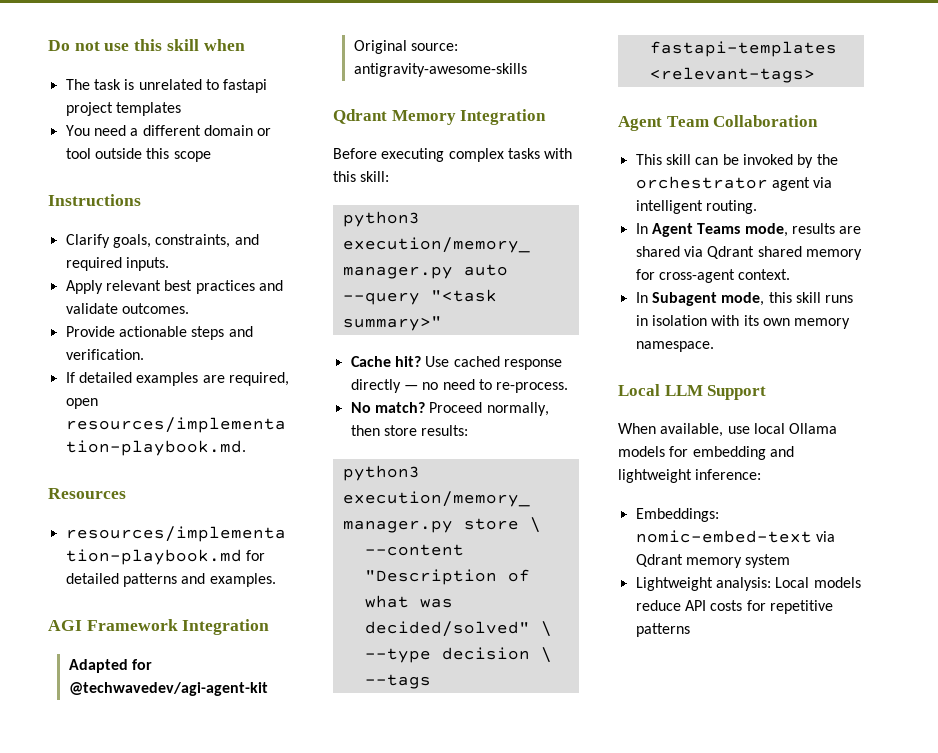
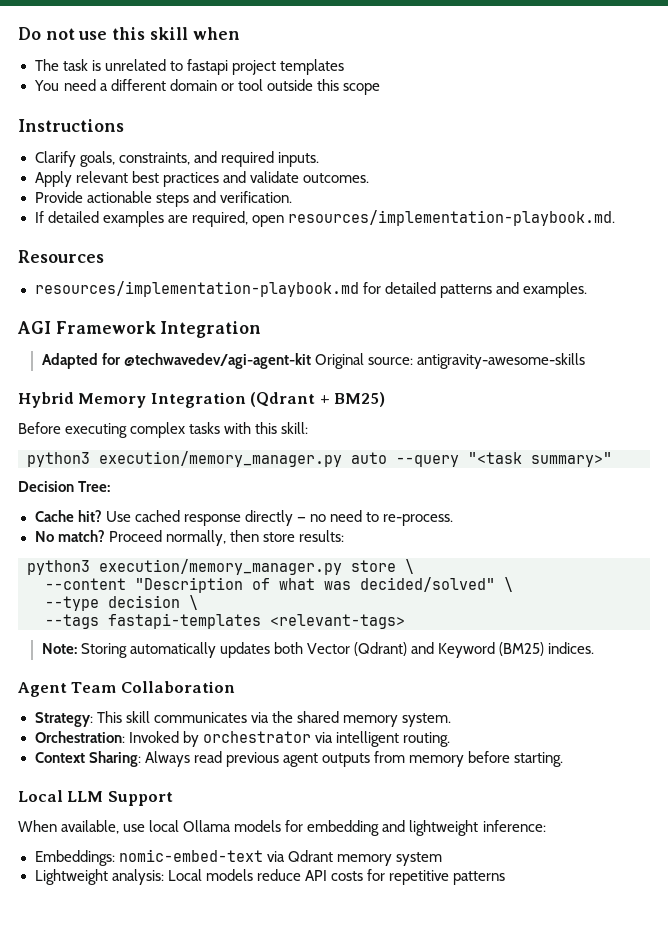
[333,109,387,124] Qdrant -> [18,392,74,408] Hybrid
(547, 117) none -> [250,392,386,407] (Qdrant + BM25)
(442, 323) none -> [18,481,111,492] // Decision Tree:
(815, 75) none -> [41,642,595,658] // Note: Storing automatically updates both Vector (Qdrant) and Keyword (BM25) indices.
(819, 121) none -> [34,712,93,727] Strategy:
[695,154,838,168] [635,176,833,191] [635,200,757,214] [635,223,862,237] [635,246,862,260] [635,269,791,283] [635,292,854,306] [635,315,851,329] [635,341,714,352] can be invoked by the orchestrator agent via intelligent routing. // In Agent Teams mode, results are shared via Qdrant shared memory for cross-agent context. // In Subagent mode, this skill runs in isolation with its own memory namespace. -> [153,711,451,727] [34,731,450,747] [34,751,564,767] communicates via the shared memory system. // Orchestration: Invoked by orchestrator via intelligent routing. // Context Sharing: Always read previous agent outputs from memory before starting.

